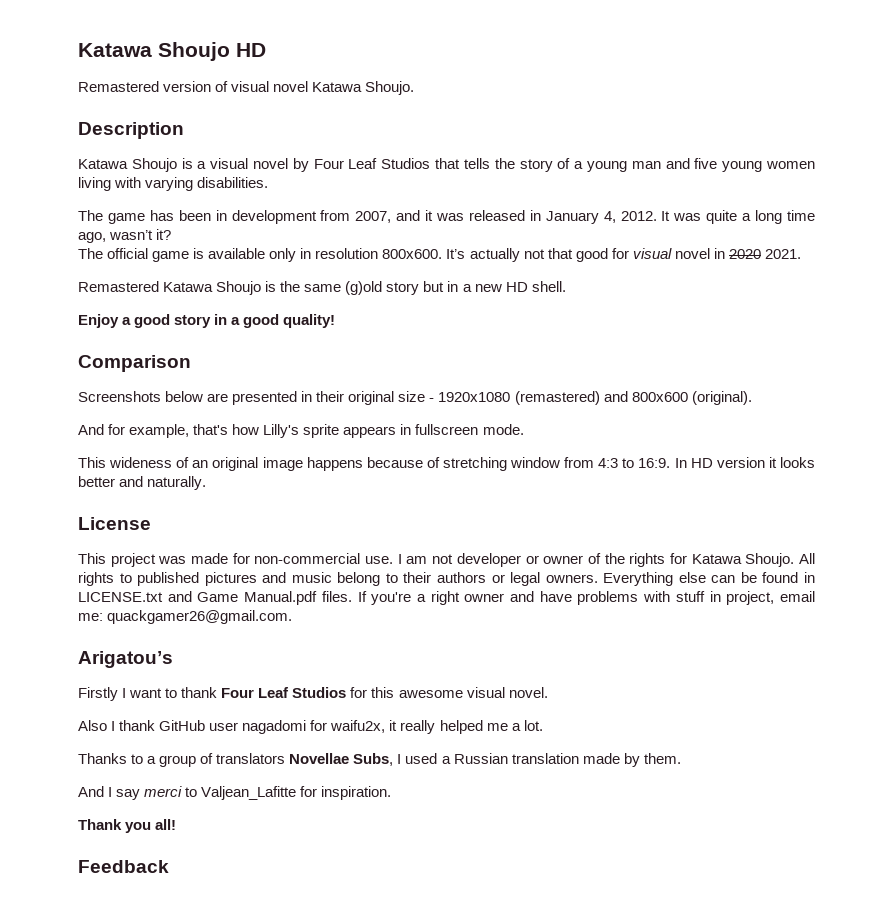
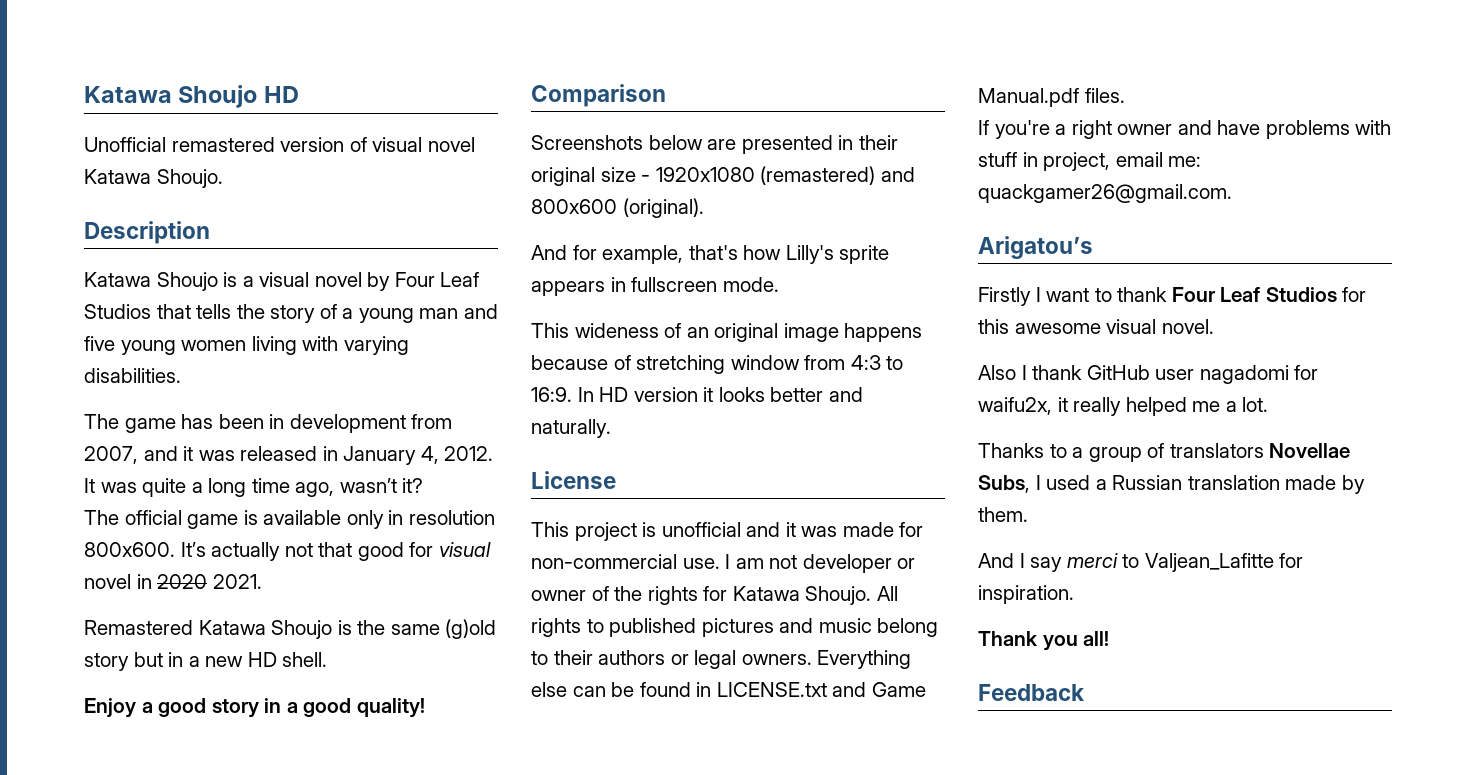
[78,81,159,92] Remastered -> [84,137,275,152] Unofficial remastered
(156, 560) none -> [642,522,796,537] is unofficial and it
(352, 596) none -> (1125, 95) //

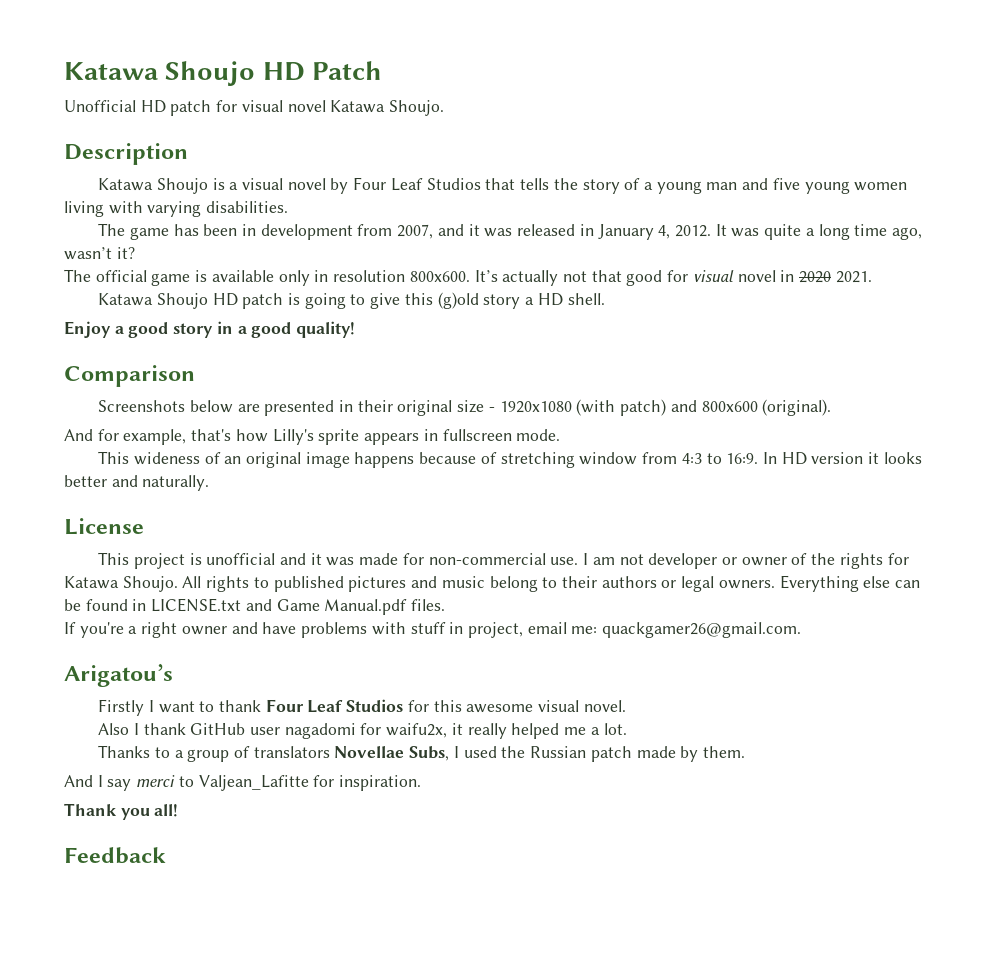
[84,85,299,108] Katawa Shoujo HD -> [64,61,383,86] Katawa Shoujo HD Patch
[171,137,367,152] remastered version of -> [140,100,238,116] HD patch for
[84,619,497,639] [84,652,244,671] Remastered Katawa Shoujo is the same (g)old story but in a new -> [98,292,535,309] Katawa Shoujo HD patch is going to give this (g)old story a
[760,166,876,185] (remastered) -> [576,399,667,416] (with patch)
[1095,475,1280,490] a Russian translation -> [501,746,632,762] the Russian patch

